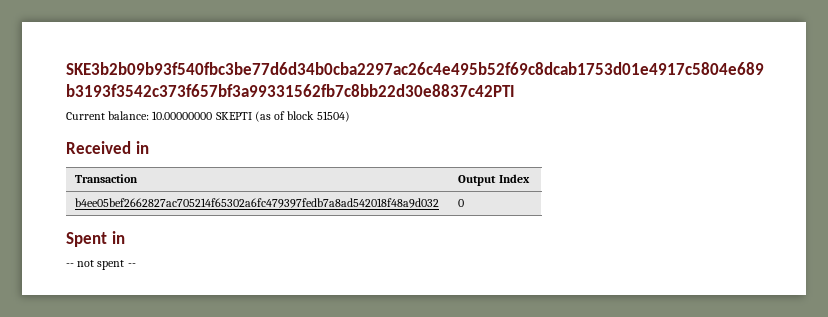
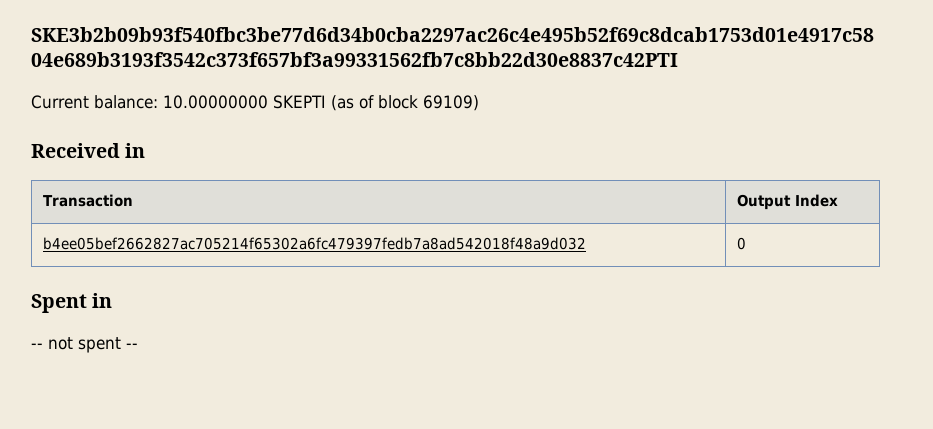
[316,111,350,122] 51504) -> [423,95,479,111] 69109)

